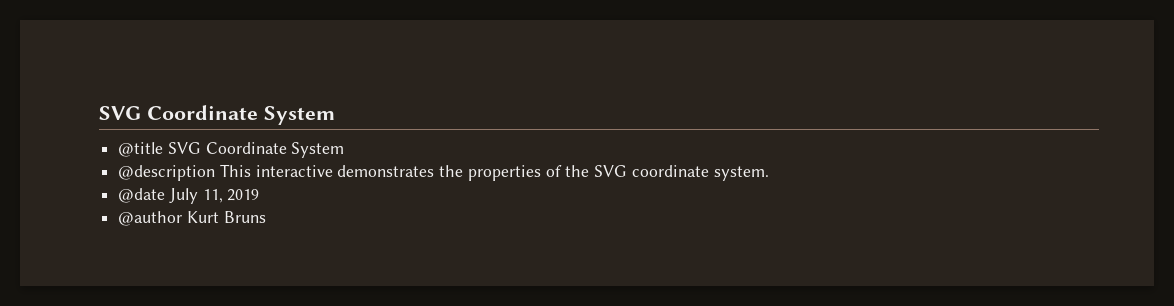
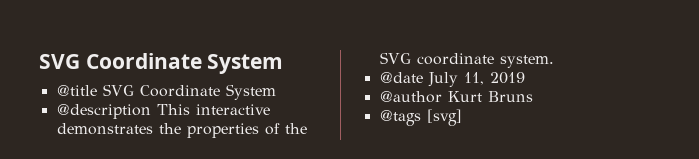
(266, 217) none -> [379,109,462,126] // @tags [svg]

